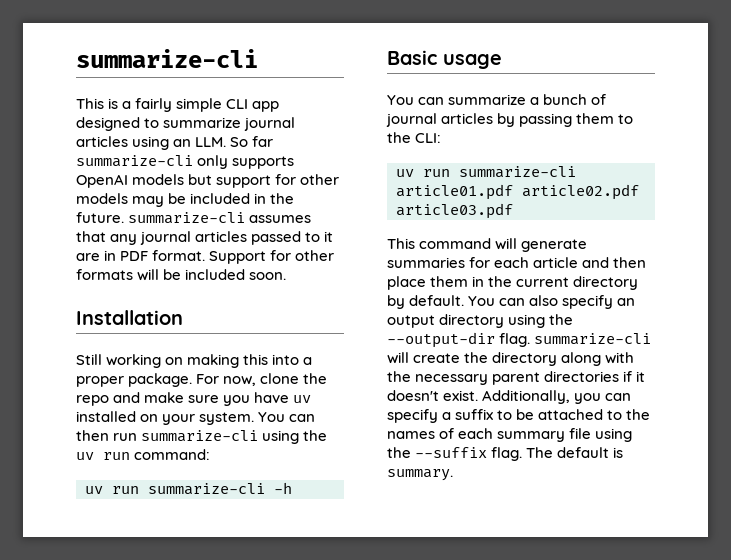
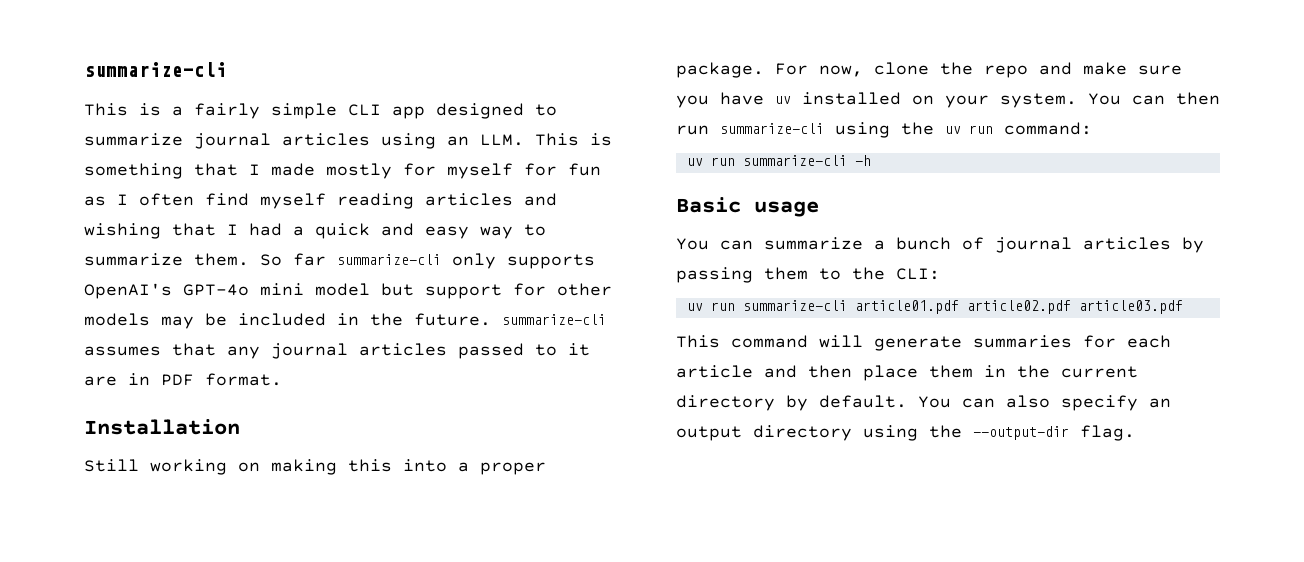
(227, 142) none -> [535,133,612,146] [84,163,601,179] [84,193,557,209] [84,223,546,239] [84,253,249,266] This is something that I made mostly for myself for fun as I often find myself reading articles and wishing that I had a quick and easy way to summarize them.
[76,174,185,188] OpenAI models -> [84,283,370,299] OpenAI's GPT-4o mini model
[209,250,335,264] [76,269,287,281] Support for other formats will be included soon. -> (282, 379) none
[534,333,652,345] [387,352,635,366] [387,371,646,385] [387,390,632,404] [387,409,651,423] [387,428,633,442] [387,447,624,461] [387,469,453,481] summarize-cli will create the directory along with the necessary parent directories if it doesn't exist. Additionally, you can specify a suffix to be attached to the names of each summary file using the --suffix flag. The default is summary. -> (1135, 433) none

